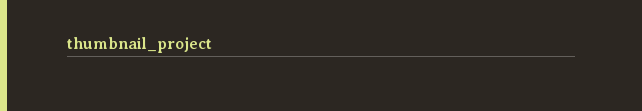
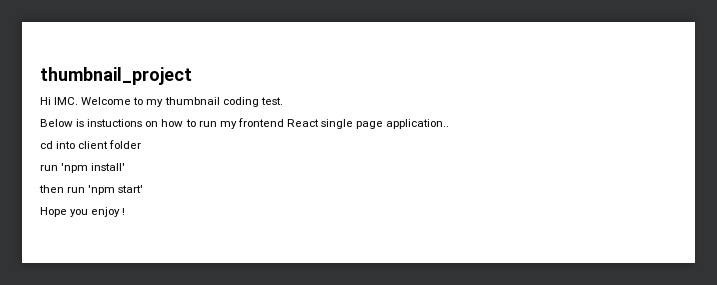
(212, 45) none -> [40,97,283,107] [40,118,450,129] [40,140,142,149] [40,163,126,173] [39,185,144,195] [40,207,126,217] // Hi IMC. Welcome to my thumbnail coding test. // Below is instuctions on how to run my frontend React single page application.. // cd into client folder // run 'npm install' // then run 'npm start' // Hope you enjoy !

